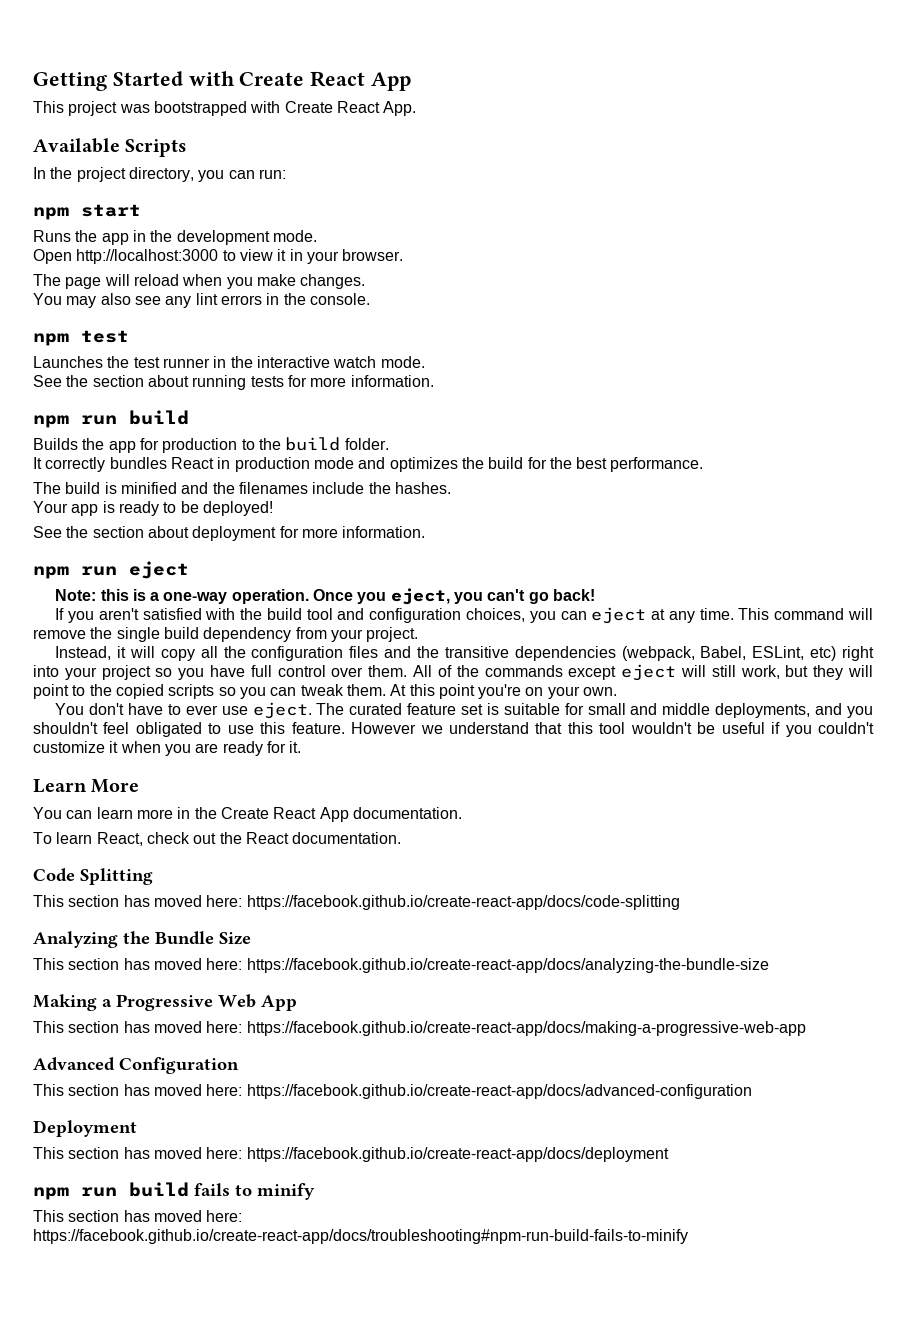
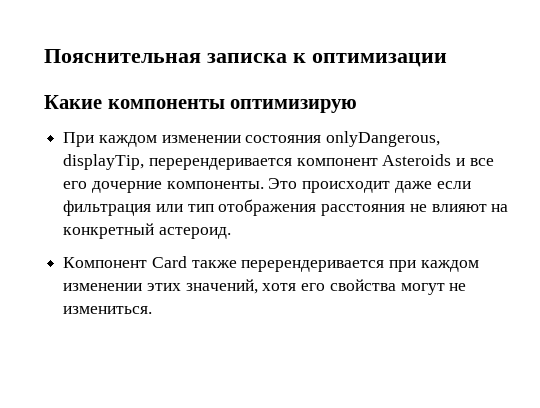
[33,71,412,91] [33,101,417,116] [33,138,188,157] [33,167,286,182] [33,204,141,220] [33,230,317,245] [33,249,404,264] [33,274,366,289] [33,293,370,308] [33,330,129,346] [33,356,425,368] [33,375,434,390] [33,410,189,428] [33,437,389,453] [33,457,704,472] [33,482,451,494] [33,501,273,516] [33,526,426,541] [33,561,189,579] [55,588,596,605] [55,607,873,624] [33,627,419,642] [55,646,874,661] [33,664,874,681] [33,684,618,699] [55,702,873,719] [33,722,875,737] [33,741,302,756] [33,779,140,793] [33,807,462,822] [33,832,402,846] [33,868,153,885] [33,895,680,910] [33,931,251,948] [33,958,769,973] [33,994,297,1011] [33,1021,806,1036] [33,1057,239,1074] [33,1084,752,1099] [33,1120,137,1137] [33,1147,669,1162] [33,1182,315,1200] [33,1210,243,1222] [33,1229,688,1244] Getting Started with Create React App // This project was bootstrapped with Create React App. // Available Scripts // In the project directory, you can run: // npm start // Runs the app in the development mode. // Open http://localhost:3000 to view it in your browser. // The page will reload when you make changes. // You may also see any lint errors in the console. // npm test // Launches the test runner in the interactive watch mode. // See the section about running tests for more information. // npm run build // Builds the app for production to the build folder. // It correctly bundles React in production mode and optimizes the build for the best performance. // The build is minified and the filenames include the hashes. // Your app is ready to be deployed! // See the section about deployment for more information. // npm run eject // Note: this is a one-way operation. Once you eject, you can't go back! // If you aren't satisfied with the build tool and configuration choices, you can eject at any time. This command will remove the single build dependency from your project. // Instead, it will copy all the configuration files and the transitive dependencies (webpack, Babel, ESLint, etc) right into your project so you have full control over them. All of the commands except eject will still work, but they will point to the copied scripts so you can tweak them. At this point you're on your own. // You don't have to ever use eject. The curated feature set is suitable for small and middle deployments, and you shouldn't feel obligated to use this feature. However we understand that this tool wouldn't be useful if you couldn't customize it when you are ready for it. // Learn More // You can learn more in the Create React App documentation. // To learn React, check out the React documentation. // Code Splitting // This section has moved here: https://facebook.github.io/create-react-app/docs/code-splitting // Analyzing the Bundle Size // This section has moved here: https://facebook.github.io/create-react-app/docs/analyzing-the-bundle-size // Making a Progressive Web App // This section has moved here: https://facebook.github.io/create-react-app/docs/making-a-progressive-web-app // Advanced Configuration // This section has moved here: https://facebook.github.io/create-react-app/docs/advanced-configuration // Deployment // This section has moved here: https://facebook.github.io/create-react-app/docs/deployment // npm run build fails to minify // This section has moved here: https://facebook.github.io/create-react-app/docs/troubleshooting#npm-run-build-fails-to-minify -> [44,49,447,67] [44,95,358,113] [63,131,441,147] [63,154,494,170] [63,178,471,193] [63,199,509,216] [63,223,231,239] [63,256,479,272] [63,279,467,295] [63,306,153,314] Пояснительная записка к оптимизации // Какие компоненты оптимизирую // При каждом изменении состояния onlyDangerous, displayTip, перерендеривается компонент Asteroids и все его дочерние компоненты. Это происходит даже если фильтрация или тип отображения расстояния не влияют на конкретный астероид. // Компонент Card также перерендеривается при каждом изменении этих значений, хотя его свойства могут не измениться.

